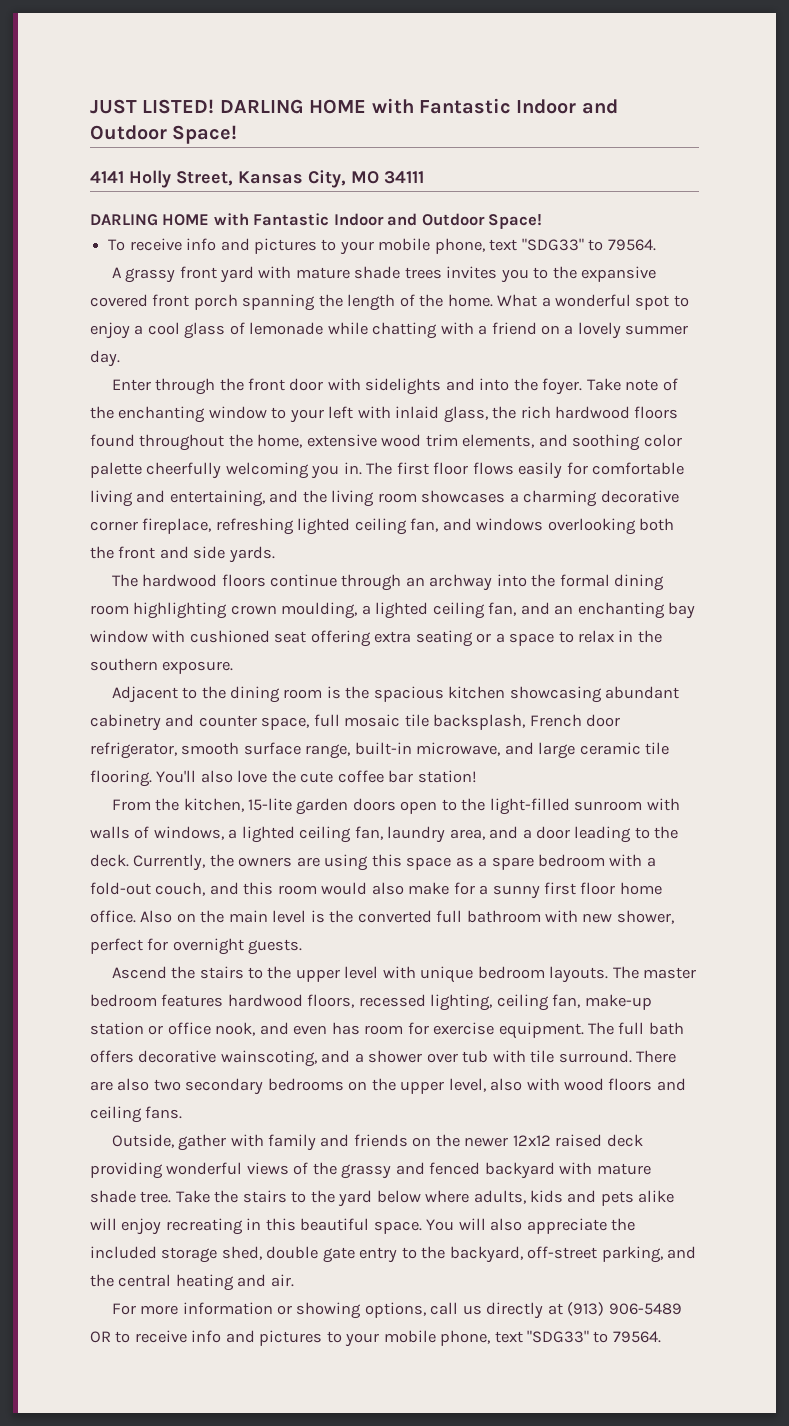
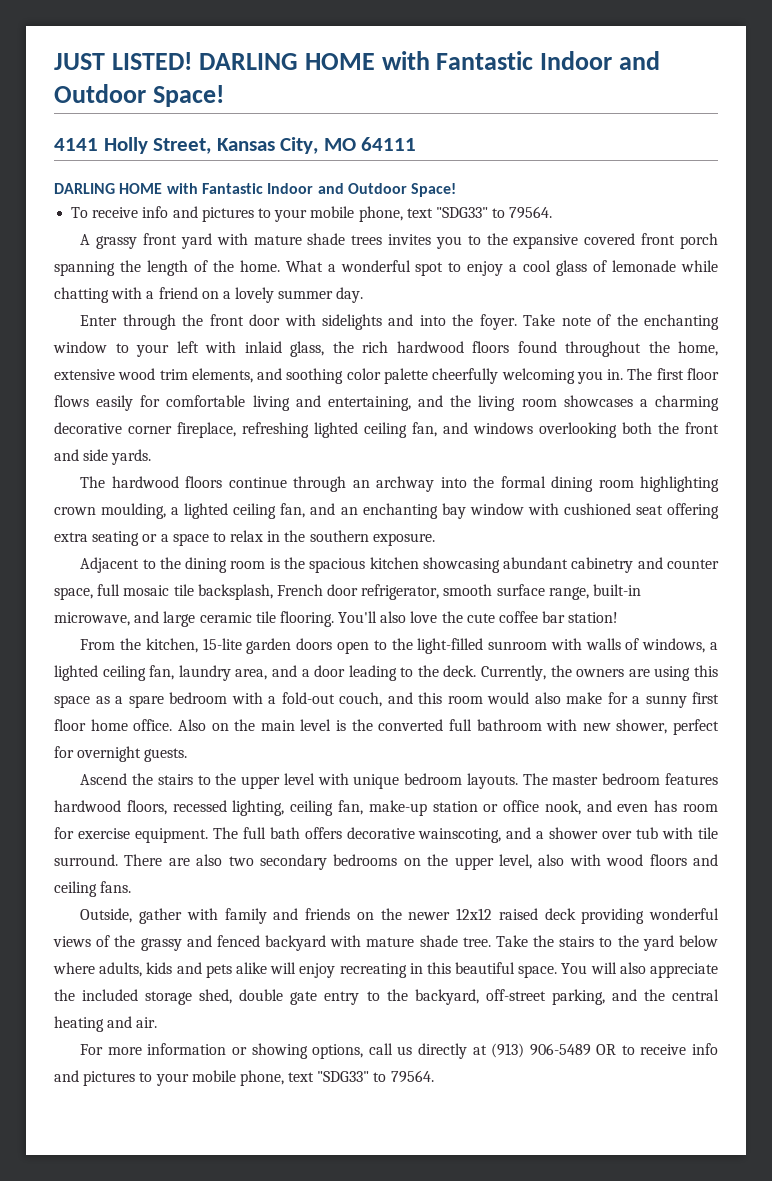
[384,171,424,184] 34111 -> [361,137,417,151] 64111

